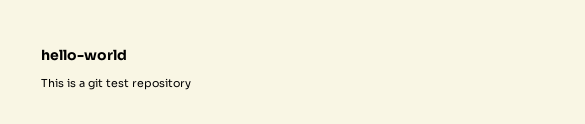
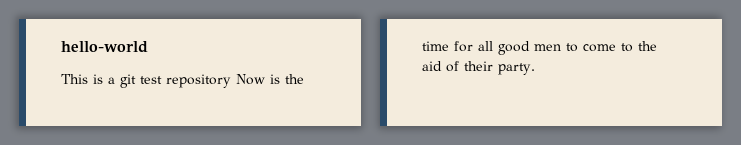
(191, 84) none -> [236,74,304,85] [422,41,657,55] [422,61,535,75] Now is the time for all good men to come to the aid of their party.

